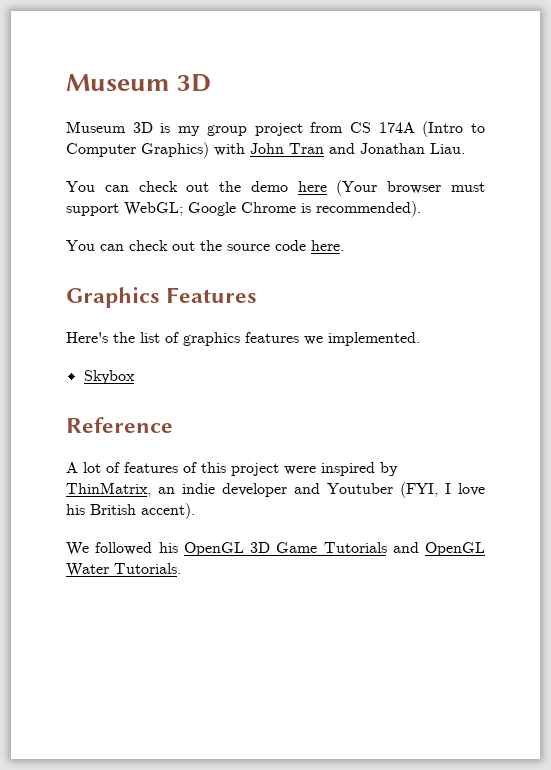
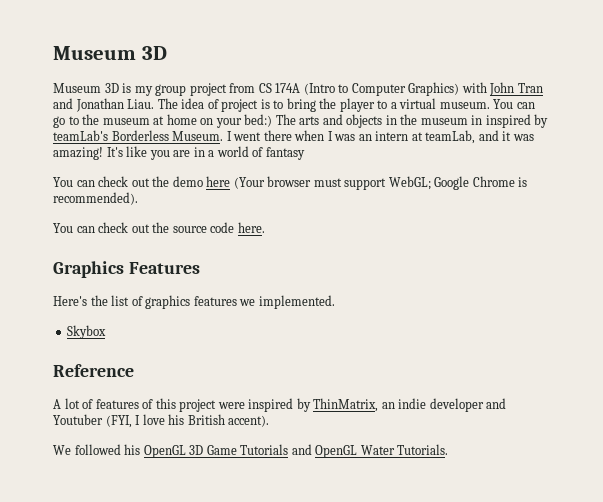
(465, 148) none -> [157,98,535,112] [53,114,549,128] [53,130,534,144] [53,146,305,160] The idea of project is to bring the player to a virtual museum. You can go to the museum at home on your bed:) The arts and objects in the museum in inspired by teamLab's Borderless Museum. I went there when I was an intern at teamLab, and it was amazing! It's like you are in a world of fantasy

